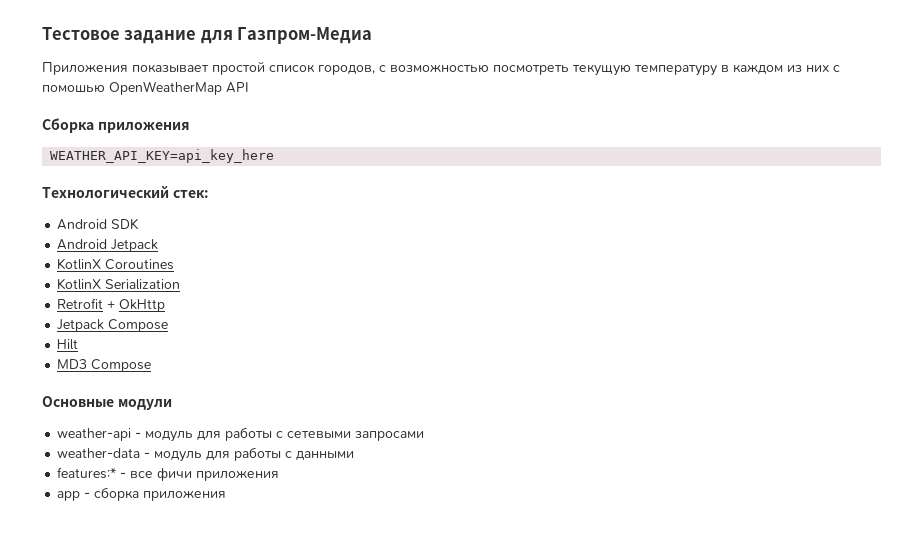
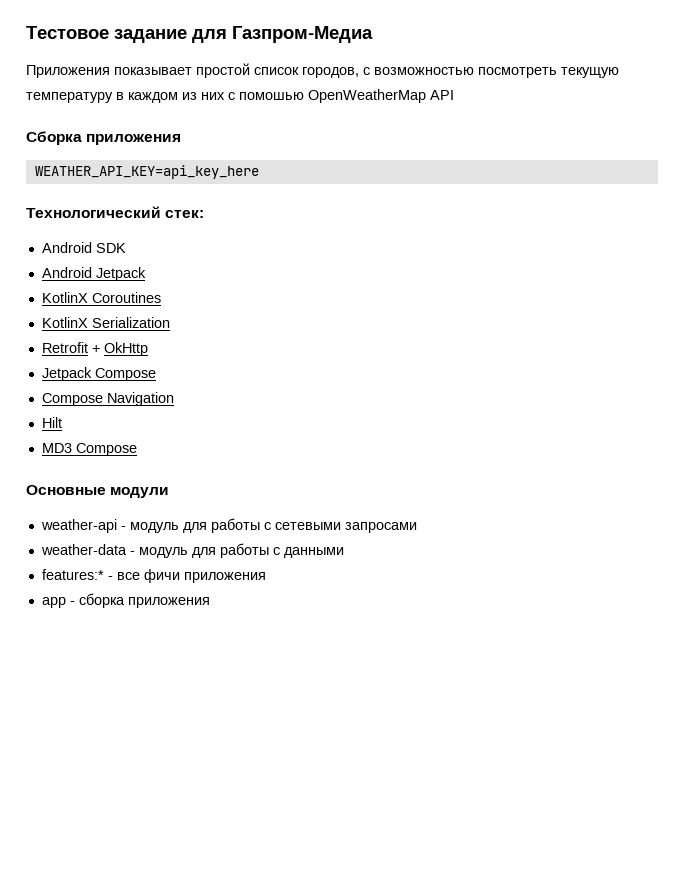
(169, 325) none -> [41,392,174,406] // Compose Navigation

